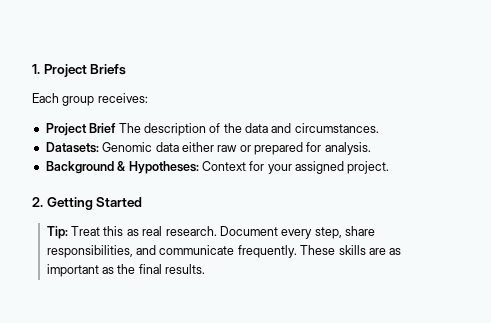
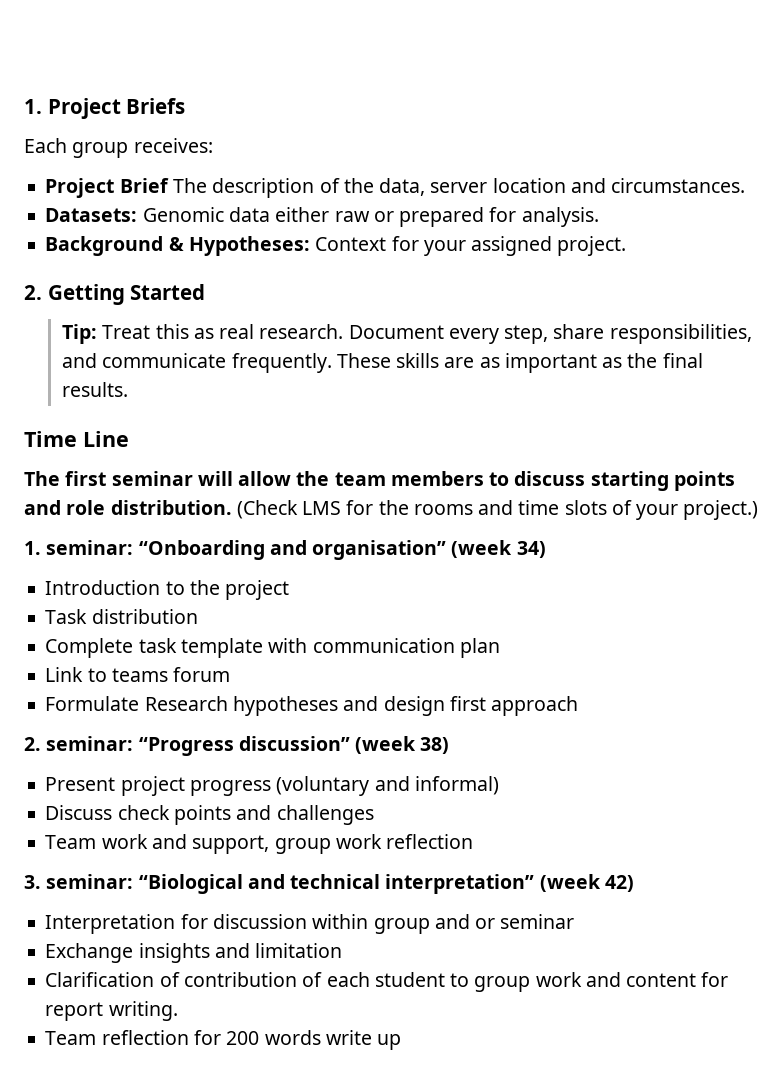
[245,123,268,133] data -> [379,178,566,196] data, server location
(206, 269) none -> [24,431,129,447] [24,471,735,491] [24,500,759,520] [24,540,546,560] [45,580,290,600] [45,609,198,624] [45,638,500,658] [45,667,231,682] [45,696,579,716] [24,736,450,756] [45,776,499,796] [45,805,374,825] [45,834,474,854] [24,874,634,894] [45,914,575,934] [45,943,343,963] [45,972,729,992] [45,1001,178,1021] [45,1030,402,1050] // Time Line // The first seminar will allow the team members to discuss starting points and role distribution. (Check LMS for the rooms and time slots of your project.) // 1. seminar: “Onboarding and organisation” (week 34) // Introduction to the project // Task distribution // Complete task template with communication plan // Link to teams forum // Formulate Research hypotheses and design first approach // 2. seminar: “Progress discussion” (week 38) // Present project progress (voluntary and informal) // Discuss check points and challenges // Team work and support, group work reflection // 3. seminar: “Biological and technical interpretation” (week 42) // Interpretation for discussion within group and or seminar // Exchange insights and limitation // Clarification of contribution of each student to group work and content for report writing. // Team reflection for 200 words write up

